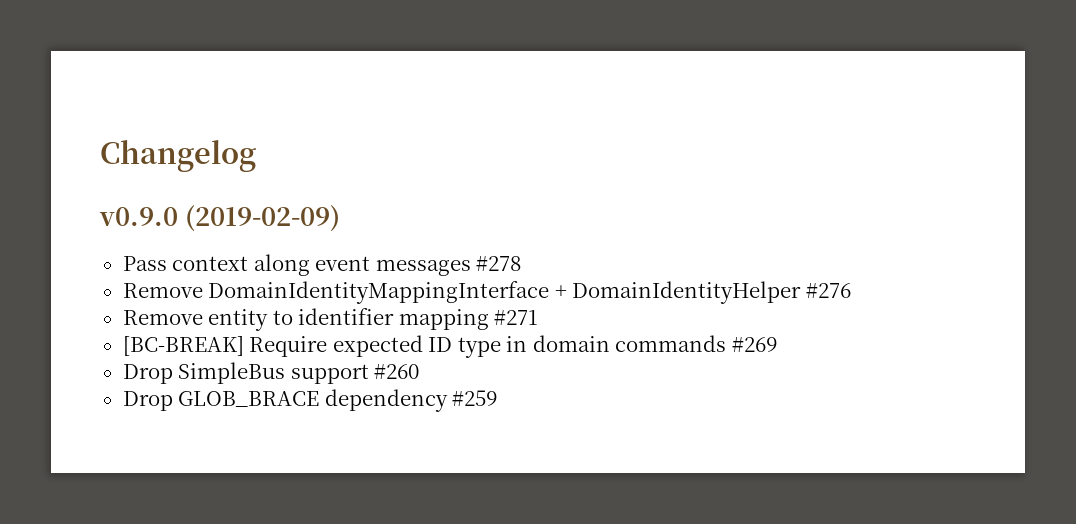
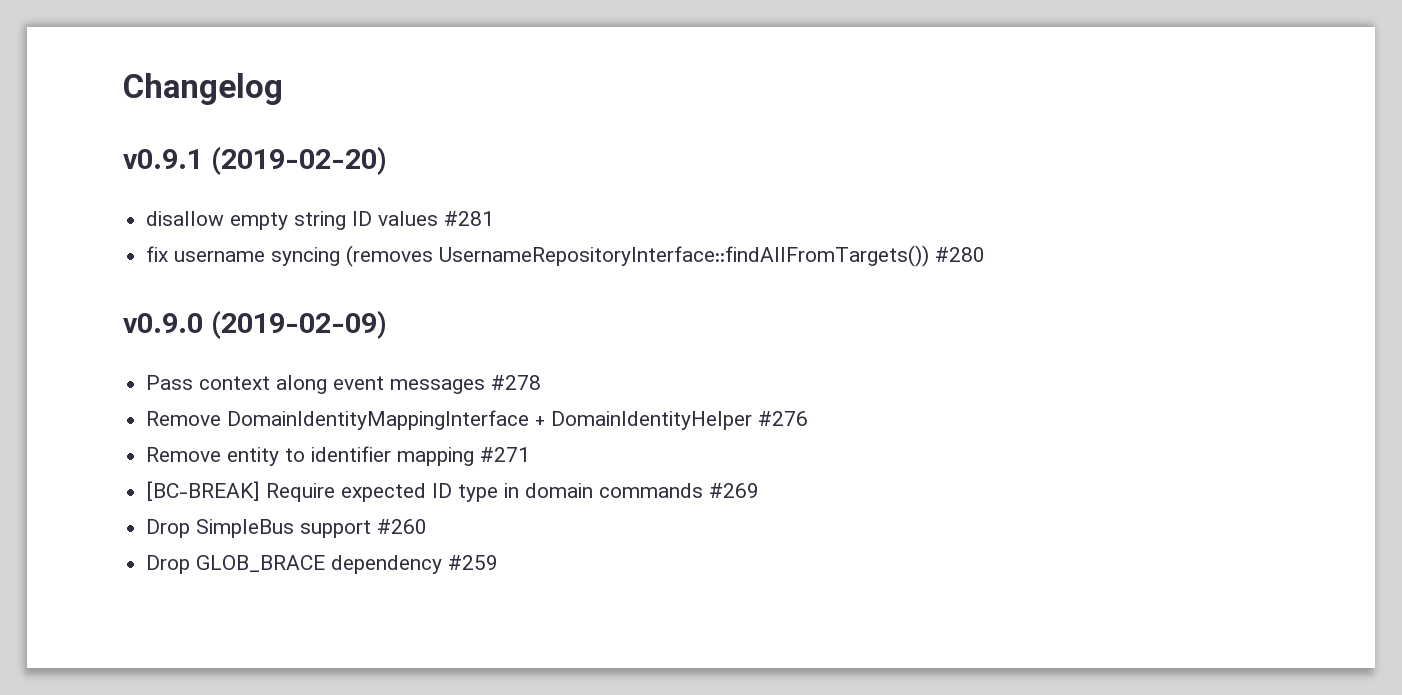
(256, 156) none -> [123,146,387,175] [146,211,495,230] [146,245,986,267] // v0.9.1 (2019-02-20) // disallow empty string ID values #281 // fix username syncing (removes UsernameRepositoryInterface::findAllFromTargets()) #280

